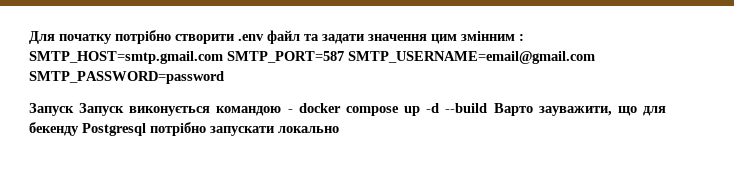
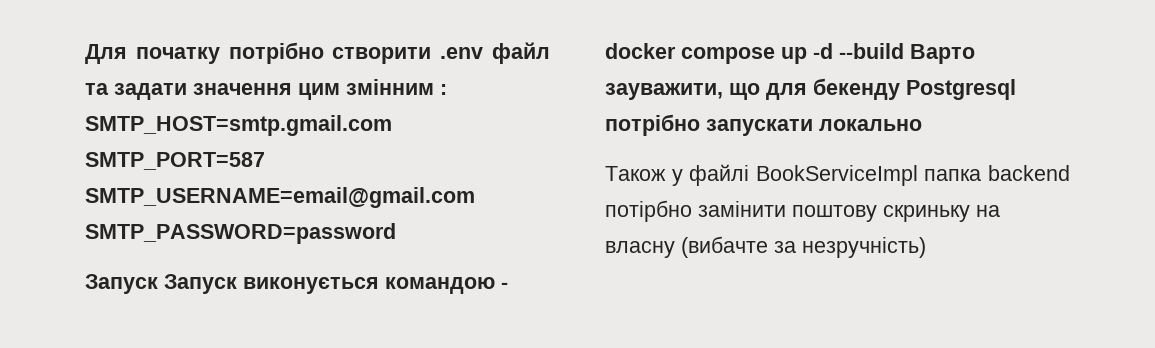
(339, 129) none -> [605,164,1070,186] [605,200,1000,222] [605,236,926,258] // Також у файлі BookServiceImpl папка backend потірбно замінити поштову скриньку на власну (вибачте за незручність)

